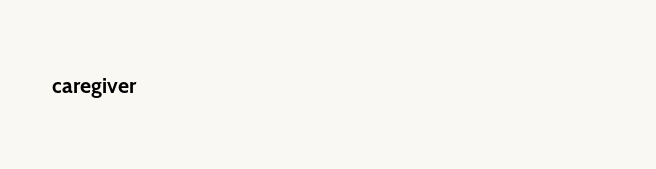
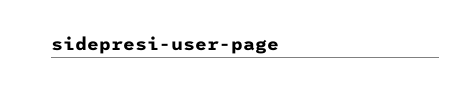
[52,78,137,98] caregiver -> [51,36,279,54] sidepresi-user-page

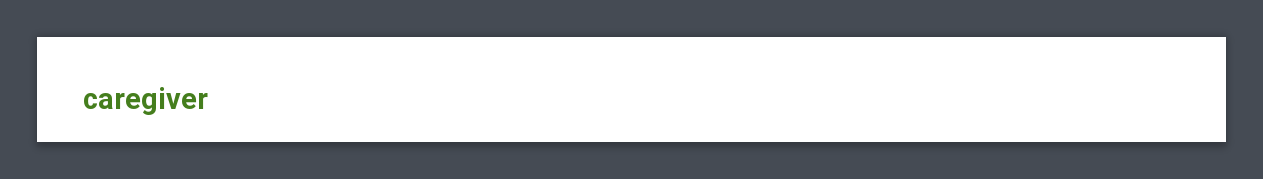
[51,36,279,54] sidepresi-user-page -> [83,87,208,115] caregiver

